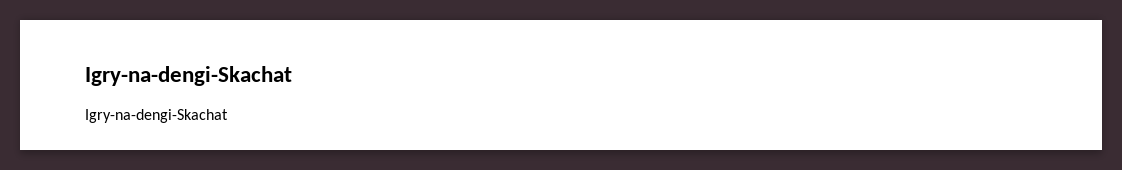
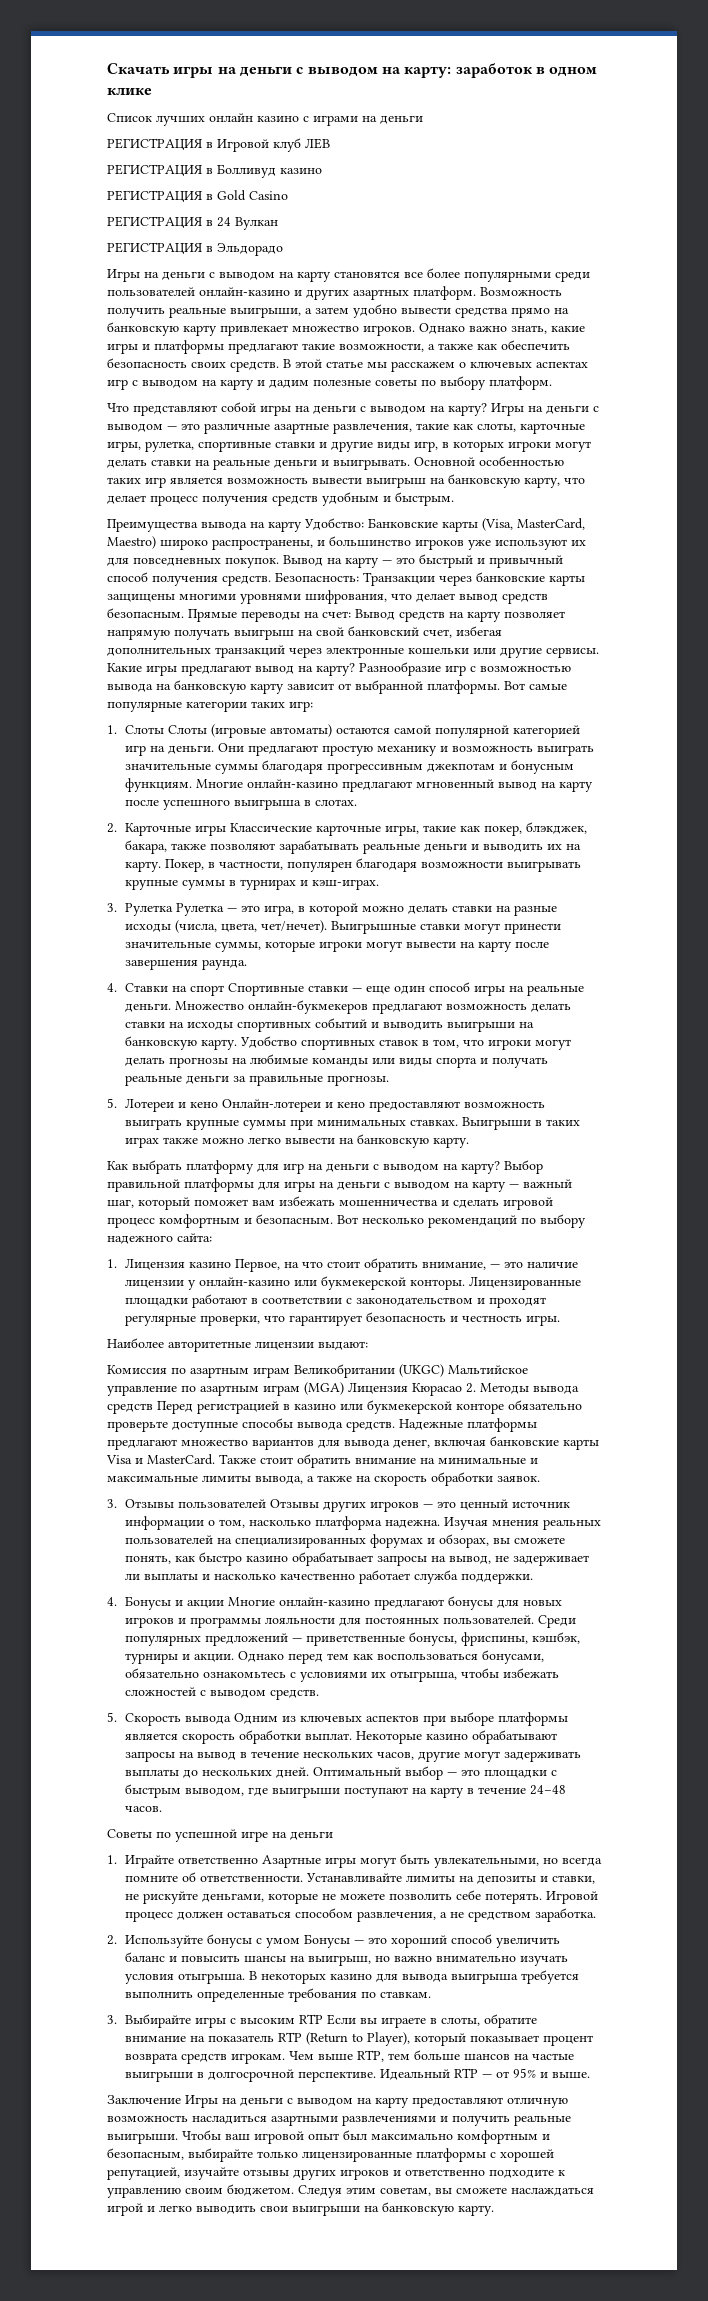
[85,66,292,86] [85,109,228,123] Igry-na-dengi-Skachat // Igry-na-dengi-Skachat -> [107,63,598,78] [107,88,152,95] [107,113,423,126] [107,138,330,152] [107,164,322,178] [107,190,288,203] [107,216,278,230] [107,242,283,256] [107,268,590,282] [107,286,562,300] [107,304,569,318] [107,322,585,336] [107,340,570,354] [107,358,588,372] [107,376,552,390] [107,402,599,416] [107,423,585,434] [107,441,591,452] [107,456,564,470] [107,474,585,488] [107,492,454,506] [107,518,585,532] [107,536,586,550] [107,554,563,568] [107,572,585,586] [107,590,548,604] [107,608,565,622] [107,626,502,640] [107,645,599,658] [107,662,571,676] [107,680,567,694] [107,701,313,712] [107,724,580,738] [124,743,594,756] [124,760,574,774] [124,778,593,792] [124,799,357,810] [107,822,587,836] [124,840,581,854] [124,858,581,872] [124,879,379,890] [107,903,557,916] [124,920,561,934] [124,941,549,952] [124,959,247,970] [107,982,584,996] [124,1000,571,1014] [124,1018,534,1032] [124,1036,571,1050] [124,1054,548,1068] [124,1075,389,1086] [107,1098,545,1112] [124,1117,580,1130] [124,1134,469,1148] [107,1160,543,1174] [107,1178,572,1192] [107,1196,553,1210] [107,1214,586,1228] [107,1233,212,1244] [107,1258,578,1272] [124,1276,581,1290] [124,1294,546,1308] [124,1312,560,1326] [107,1338,368,1352] [107,1364,528,1378] [107,1382,579,1396] [107,1400,582,1414] [107,1418,537,1432] [107,1436,599,1450] [106,1454,538,1468] [107,1472,540,1486] [107,1499,570,1512] [124,1516,601,1530] [124,1534,565,1548] [124,1552,589,1566] [124,1570,533,1584] [107,1596,562,1610] [124,1615,576,1628] [124,1632,580,1646] [124,1650,544,1664] [124,1668,559,1682] [124,1687,319,1700] [107,1712,568,1726] [124,1730,557,1744] [124,1751,581,1762] [124,1766,557,1780] [124,1784,566,1798] [124,1806,162,1812] [107,1829,333,1842] [107,1854,602,1868] [124,1872,595,1884] [124,1890,598,1904] [124,1908,596,1922] [107,1934,560,1948] [124,1952,568,1966] [124,1970,579,1984] [124,1988,431,2002] [107,2014,537,2028] [124,2032,593,2046] [124,2050,574,2064] [124,2068,590,2082] [107,2095,568,2108] [107,2115,571,2126] [107,2130,550,2144] [107,2148,554,2162] [107,2167,565,2180] [107,2184,594,2198] [107,2202,494,2216] Скачать игры на деньги с выводом на карту: заработок в одном клике // Список лучших онлайн казино с играми на деньги // РЕГИСТРАЦИЯ в Игровой клуб ЛЕВ // РЕГИСТРАЦИЯ в Болливуд казино // РЕГИСТРАЦИЯ в Gold Casino // РЕГИСТРАЦИЯ в 24 Вулкан // РЕГИСТРАЦИЯ в Эльдорадо // Игры на деньги с выводом на карту становятся все более популярными среди пользователей онлайн-казино и других азартных платформ. Возможность получить реальные выигрыши, а затем удобно вывести средства прямо на банковскую карту привлекает множество игроков. Однако важно знать, какие игры и платформы предлагают такие возможности, а также как обеспечить безопасность своих средств. В этой статье мы расскажем о ключевых аспектах игр с выводом на карту и дадим полезные советы по выбору платформ. // Что представляют собой игры на деньги с выводом на карту? Игры на деньги с выводом — это различные азартные развлечения, такие как слоты, карточные игры, рулетка, спортивные ставки и другие виды игр, в которых игроки могут делать ставки на реальные деньги и выигрывать. Основной особенностью таких игр является возможность вывести выигрыш на банковскую карту, что делает процесс получения средств удобным и быстрым. // Преимущества вывода на карту Удобство: Банковские карты (Visa, MasterCard, Maestro) широко распространены, и большинство игроков уже используют их для повседневных покупок. Вывод на карту — это быстрый и привычный способ получения средств. Безопасность: Транзакции через банковские карты защищены многими уровнями шифрования, что делает вывод средств безопасным. Прямые переводы на счет: Вывод средств на карту позволяет напрямую получать выигрыш на свой банковский счет, избегая дополнительных транзакций через электронные кошельки или другие сервисы. Какие игры предлагают вывод на карту? Разнообразие игр с возможностью вывода на банковскую карту зависит от выбранной платформы. Вот самые популярные категории таких игр: // 1. Слоты Слоты (игровые автоматы) остаются самой популярной категорией игр на деньги. Они предлагают простую механику и возможность выиграть значительные суммы благодаря прогрессивным джекпотам и бонусным функциям. Многие онлайн-казино предлагают мгновенный вывод на карту после успешного выигрыша в слотах. // 2. Карточные игры Классические карточные игры, такие как покер, блэкджек, бакара, также позволяют зарабатывать реальные деньги и выводить их на карту. Покер, в частности, популярен благодаря возможности выигрывать крупные суммы в турнирах и кэш-играх. // 3. Рулетка Рулетка — это игра, в которой можно делать ставки на разные исходы (числа, цвета, чет/нечет). Выигрышные ставки могут принести значительные суммы, которые игроки могут вывести на карту после завершения раунда. // 4. Ставки на спорт Спортивные ставки — еще один способ игры на реальные деньги. Множество онлайн-букмекеров предлагают возможность делать ставки на исходы спортивных событий и выводить выигрыши на банковскую карту. Удобство спортивных ставок в том, что игроки могут делать прогнозы на любимые команды или виды спорта и получать реальные деньги за правильные прогнозы. // 5. Лотереи и кено Онлайн-лотереи и кено предоставляют возможность выиграть крупные суммы при минимальных ставках. Выигрыши в таких играх также можно легко вывести на банковскую карту. // Как выбрать платформу для игр на деньги с выводом на карту? Выбор правильной платформы для игры на деньги с выводом на карту — важный шаг, который поможет вам избежать мошенничества и сделать игровой процесс комфортным и безопасным. Вот несколько рекомендаций по выбору надежного сайта: // 1. Лицензия казино Первое, на что стоит обратить внимание, — это наличие лицензии у онлайн-казино или букмекерской конторы. Лицензированные площадки работают в соответствии с законодательством и проходят регулярные проверки, что гарантирует безопасность и честность игры. // Наиболее авторитетные лицензии выдают: // Комиссия по азартным играм Великобритании (UKGC) Мальтийское управление по азартным играм (MGA) Лицензия Кюрасао 2. Методы вывода средств Перед регистрацией в казино или букмекерской конторе обязательно проверьте доступные способы вывода средств. Надежные платформы предлагают множество вариантов для вывода денег, включая банковские карты Visa и MasterCard. Также стоит обратить внимание на минимальные и максимальные лимиты вывода, а также на скорость обработки заявок. // 3. Отзывы пользователей Отзывы других игроков — это ценный источник информации о том, насколько платформа надежна. Изучая мнения реальных пользователей на специализированных форумах и обзорах, вы сможете понять, как быстро казино обрабатывает запросы на вывод, не задерживает ли выплаты и насколько качественно работает служба поддержки. // 4. Бонусы и акции Многие онлайн-казино предлагают бонусы для новых игроков и программы лояльности для постоянных пользователей. Среди популярных предложений — приветственные бонусы, фриспины, кэшбэк, турниры и акции. Однако перед тем как воспользоваться бонусами, обязательно ознакомьтесь с условиями их отыгрыша, чтобы избежать сложностей с выводом средств. // 5. Скорость вывода Одним из ключевых аспектов при выборе платформы является скорость обработки выплат. Некоторые казино обрабатывают запросы на вывод в течение нескольких часов, другие могут задерживать выплаты до нескольких дней. Оптимальный выбор — это площадки с быстрым выводом, где выигрыши поступают на карту в течение 24–48 часов. // Советы по успешной игре на деньги // 1. Играйте ответственно Азартные игры могут быть увлекательными, но всегда помните об ответственности. Устанавливайте лимиты на депозиты и ставки, не рискуйте деньгами, которые не можете позволить себе потерять. Игровой процесс должен оставаться способом развлечения, а не средством заработка. // 2. Используйте бонусы с умом Бонусы — это хороший способ увеличить баланс и повысить шансы на выигрыш, но важно внимательно изучать условия отыгрыша. В некоторых казино для вывода выигрыша требуется выполнить определенные требования по ставкам. // 3. Выбирайте игры с высоким RTP Если вы играете в слоты, обратите внимание на показатель RTP (Return to Player), который показывает процент возврата средств игрокам. Чем выше RTP, тем больше шансов на частые выигрыши в долгосрочной перспективе. Идеальный RTP — от 95% и выше. // Заключение Игры на деньги с выводом на карту предоставляют отличную возможность насладиться азартными развлечениями и получить реальные выигрыши. Чтобы ваш игровой опыт был максимально комфортным и безопасным, выбирайте только лицензированные платформы с хорошей репутацией, изучайте отзывы других игроков и ответственно подходите к управлению своим бюджетом. Следуя этим советам, вы сможете наслаждаться игрой и легко выводить свои выигрыши на банковскую карту.

